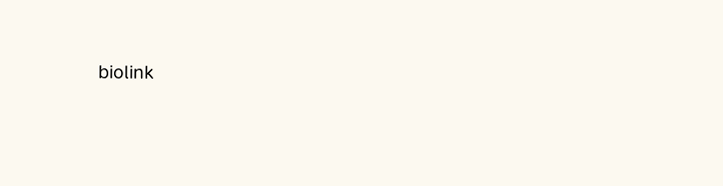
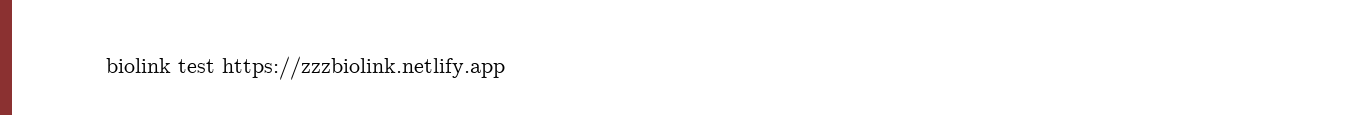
(155, 72) none -> [178,56,505,80] test https://zzzbiolink.netlify.app

